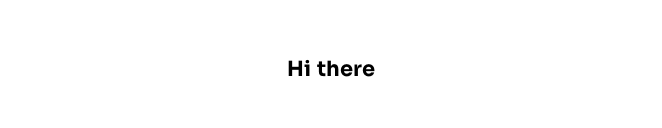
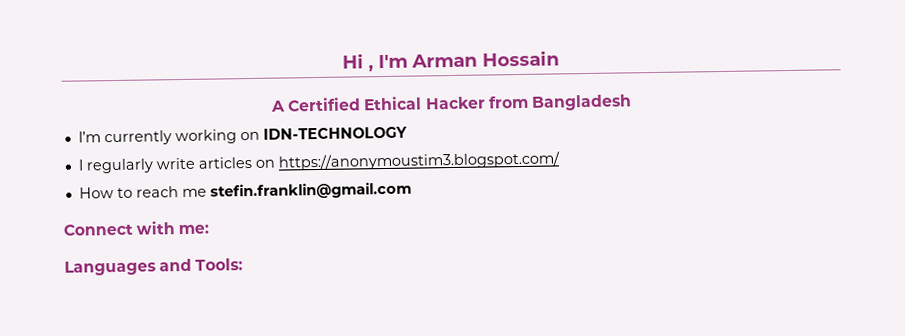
[316,60,375,77] there -> [368,50,560,72] [270,94,632,112] [77,126,408,146] [77,151,560,174] [78,181,412,200] [63,221,210,236] [64,258,244,276] , I'm Arman Hossain // A Certified Ethical Hacker from Bangladesh // I’m currently working on IDN-TECHNOLOGY // I regularly write articles on https://anonymoustim3.blogspot.com/ // How to reach me stefin.franklin@gmail.com // Connect with me: // Languages and Tools:

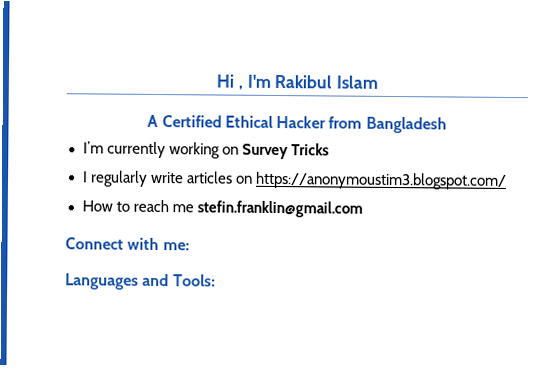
[411,50,560,68] Arman Hossain -> [274,74,378,89] Rakibul Islam
[262,126,408,140] IDN-TECHNOLOGY -> [241,143,329,160] Survey Tricks

